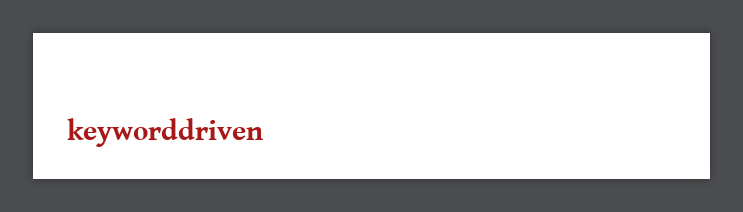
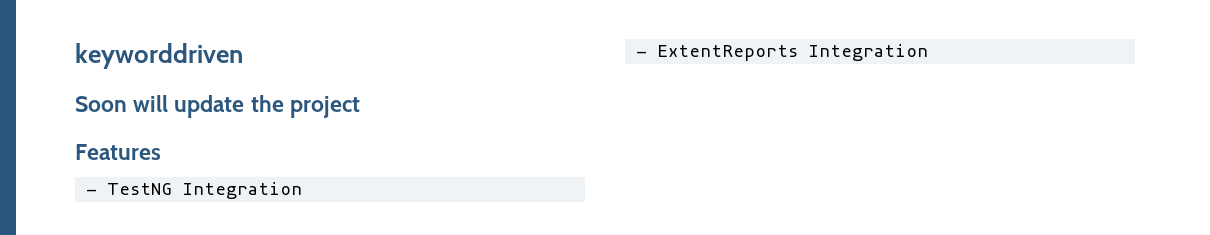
(263, 132) none -> [75,95,360,118] [75,144,161,160] [86,182,303,199] [636,44,929,61] // Soon will update the project // Features // - TestNG Integration // - ExtentReports Integration

